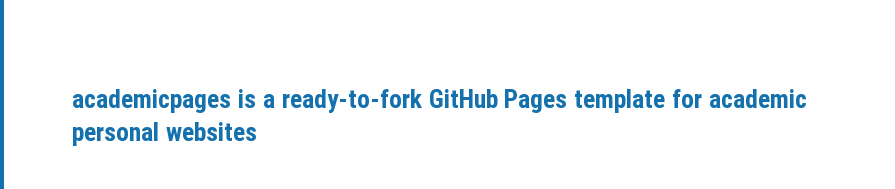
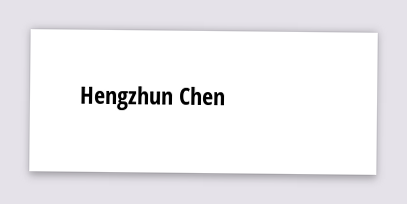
[72,89,808,113] [72,122,257,146] academicpages is a ready-to-fork GitHub Pages template for academic personal websites -> [79,85,227,111] Hengzhun Chen

